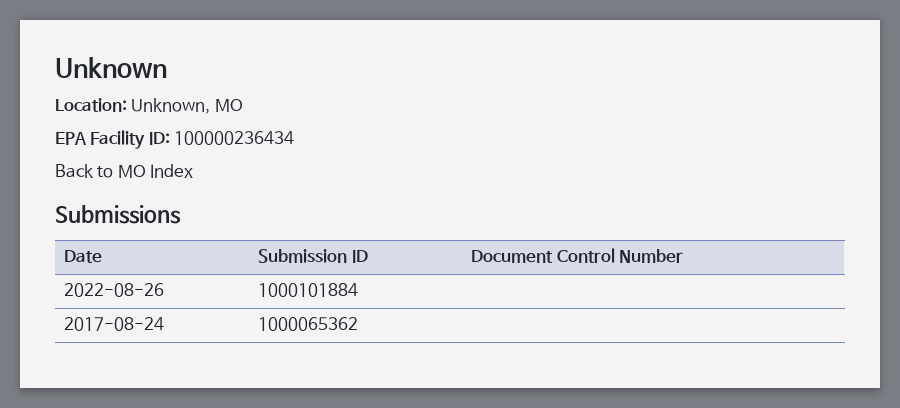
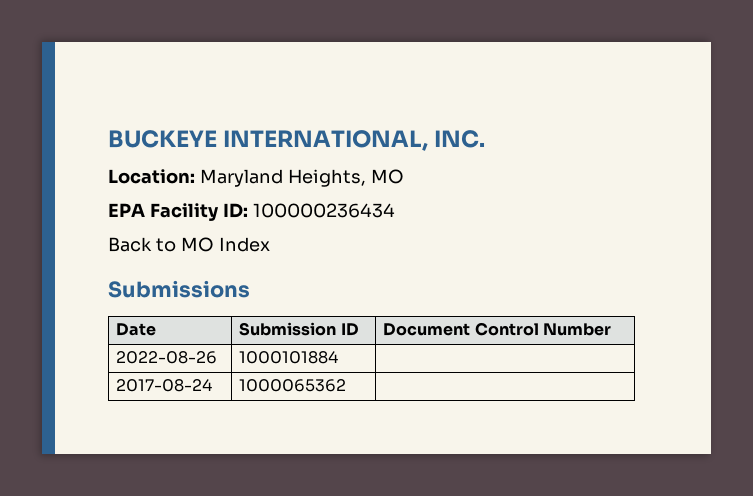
[55,57,167,78] Unknown -> [108,130,486,151] BUCKEYE INTERNATIONAL, INC.
[131,98,211,114] Unknown, -> [199,169,366,187] Maryland Heights,

